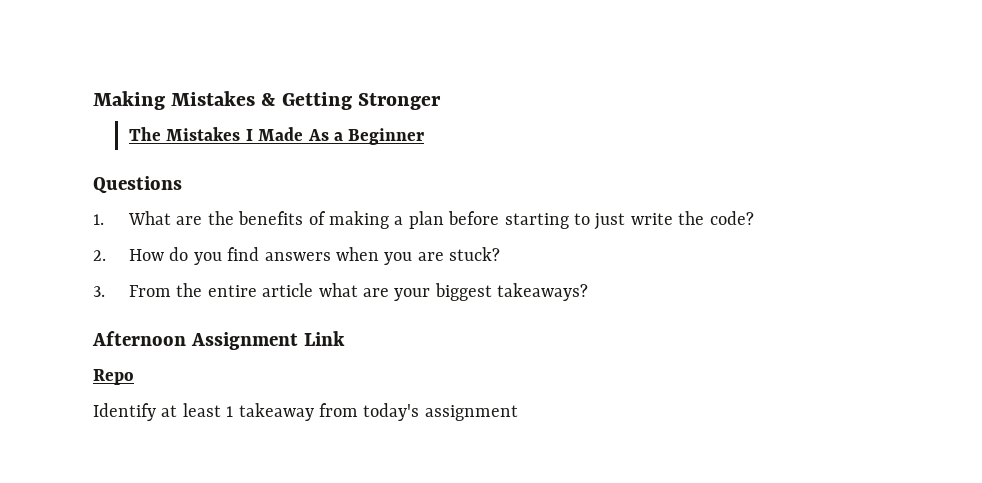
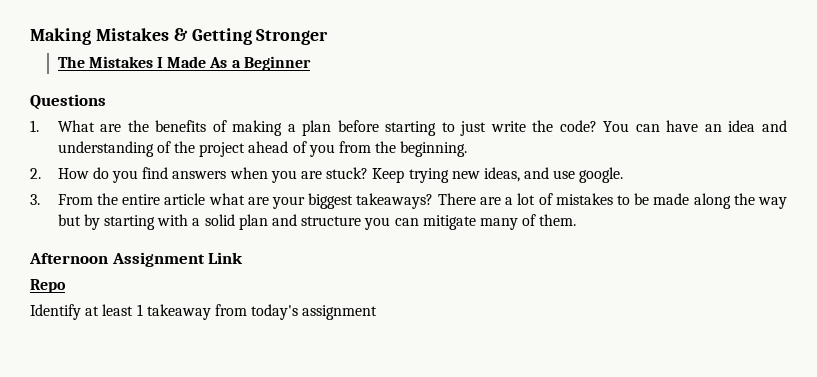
(754, 218) none -> [603,120,787,132] [57,141,468,157] You can have an idea and understanding of the project ahead of you from the beginning.
(501, 254) none -> [372,167,624,183] Keep trying new ideas, and use google.
(589, 292) none -> [437,193,787,209] [57,214,577,230] There are a lot of mistakes to be made along the way but by starting with a solid plan and structure you can mitigate many of them.

